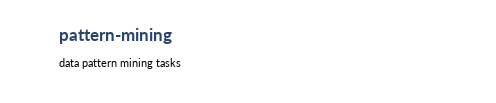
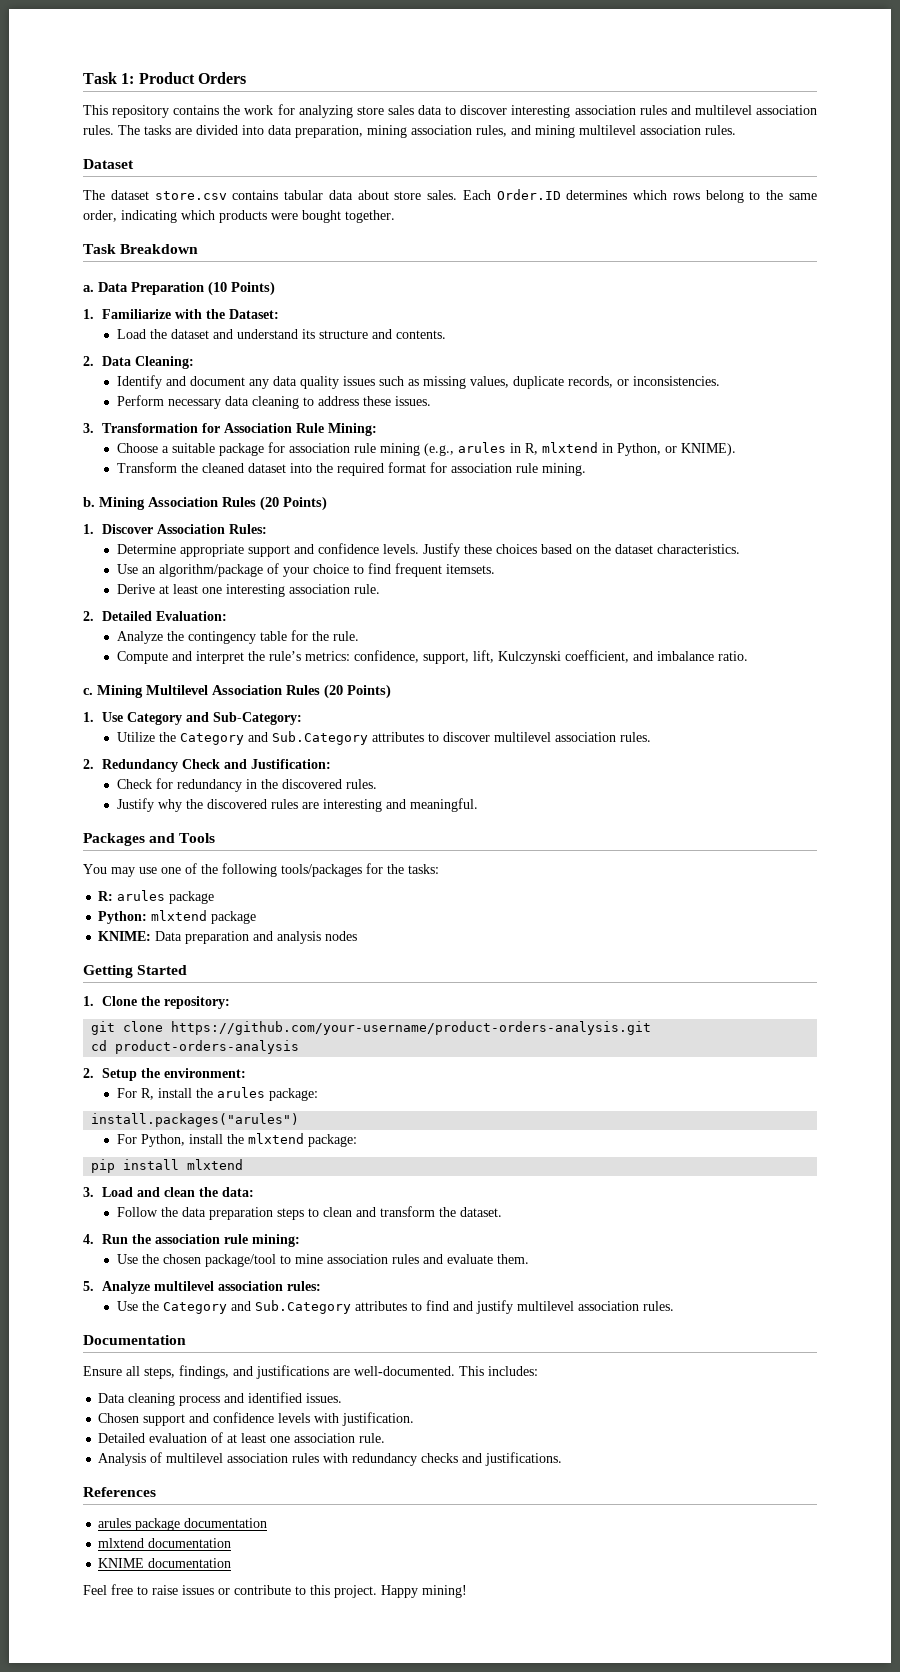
[59,28,172,44] [59,58,181,69] pattern-mining // data pattern mining tasks -> [83,72,246,84] [83,104,818,118] [83,125,736,138] [83,159,134,169] [83,189,817,203] [83,210,395,223] [83,244,199,254] [83,281,275,296] [83,309,279,319] [117,329,447,339] [83,356,194,369] [117,375,721,389] [117,395,432,409] [83,423,377,436] [117,442,737,456] [117,462,587,476] [83,496,327,511] [83,524,267,534] [117,543,741,557] [117,563,496,577] [117,584,381,597] [83,611,227,621] [117,630,360,644] [117,650,749,664] [83,684,391,699] [83,712,302,725] [117,731,652,745] [83,759,331,772] [117,778,378,792] [117,798,479,812] [83,833,216,846] [83,863,439,877] [98,890,215,904] [98,910,257,924] [98,931,358,944] [83,965,188,978] [83,996,230,1009] [91,1021,652,1035] [91,1040,300,1054] [83,1068,246,1081] [117,1087,319,1101] [91,1113,300,1127] [117,1133,358,1147] [91,1159,244,1173] [83,1187,254,1197] [117,1206,503,1220] [83,1234,300,1247] [117,1254,530,1267] [83,1281,321,1294] [117,1300,675,1314] [83,1335,186,1345] [83,1365,538,1379] [98,1392,343,1406] [98,1412,415,1426] [98,1432,386,1443] [98,1452,563,1466] [83,1487,156,1497] [98,1518,268,1531] [98,1538,232,1548] [98,1558,232,1568] [83,1584,467,1598] Task 1: Product Orders // This repository contains the work for analyzing store sales data to discover interesting association rules and multilevel association rules. The tasks are divided into data preparation, mining association rules, and mining multilevel association rules. // Dataset // The dataset store.csv contains tabular data about store sales. Each Order.ID determines which rows belong to the same order, indicating which products were bought together. // Task Breakdown // a. Data Preparation (10 Points) // 1. Familiarize with the Dataset: // Load the dataset and understand its structure and contents. // 2. Data Cleaning: // Identify and document any data quality issues such as missing values, duplicate records, or inconsistencies. // Perform necessary data cleaning to address these issues. // 3. Transformation for Association Rule Mining: // Choose a suitable package for association rule mining (e.g., arules in R, mlxtend in Python, or KNIME). // Transform the cleaned dataset into the required format for association rule mining. // b. Mining Association Rules (20 Points) // 1. Discover Association Rules: // Determine appropriate support and confidence levels. Justify these choices based on the dataset characteristics. // Use an algorithm/package of your choice to find frequent itemsets. // Derive at least one interesting association rule. // 2. Detailed Evaluation: // Analyze the contingency table for the rule. // Compute and interpret the rule’s metrics: confidence, support, lift, Kulczynski coefficient, and imbalance ratio. // c. Mining Multilevel Association Rules (20 Points) // 1. Use Category and Sub-Category: // Utilize the Category and Sub.Category attributes to discover multilevel association rules. // 2. Redundancy Check and Justification: // Check for redundancy in the discovered rules. // Justify why the discovered rules are interesting and meaningful. // Packages and Tools // You may use one of the following tools/packages for the tasks: // R: arules package // Python: mlxtend package // KNIME: Data preparation and analysis nodes // Getting Started // 1. Clone the repository: // git clone https://github.com/your-username/product-orders-analysis.git // cd product-orders-analysis // 2. Setup the environment: // For R, install the arules package: // install.packages("arules") // For Python, install the mlxtend package: // pip install mlxtend // 3. Load and clean the data: // Follow the data preparation steps to clean and transform the dataset. // 4. Run the association rule mining: // Use the chosen package/tool to mine association rules and evaluate them. // 5. Analyze multilevel association rules: // Use the Category and Sub.Category attributes to find and justify multilevel association rules. // Documentation // Ensure all steps, findings, and justifications are well-documented. This includes: // Data cleaning process and identified issues. // Chosen support and confidence levels with justification. // Detailed evaluation of at least one association rule. // Analysis of multilevel association rules with redundancy checks and justifications. // References // arules package documentation // mlxtend documentation // KNIME documentation // Feel free to raise issues or contribute to this project. Happy mining!

